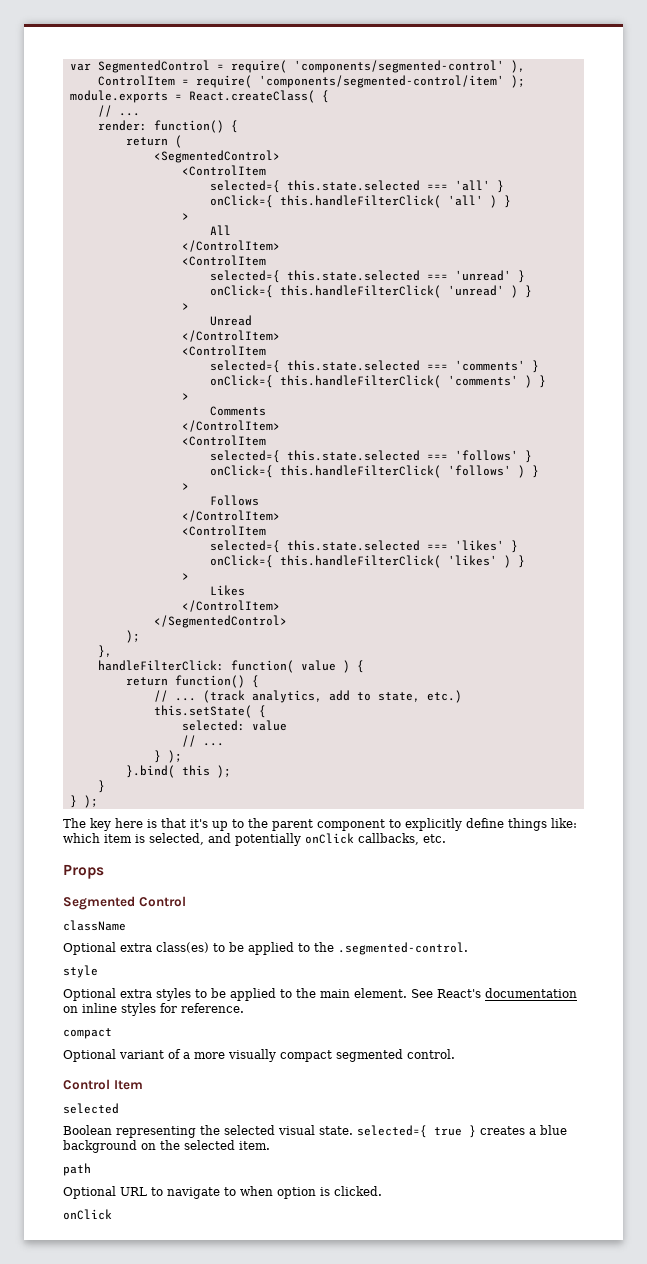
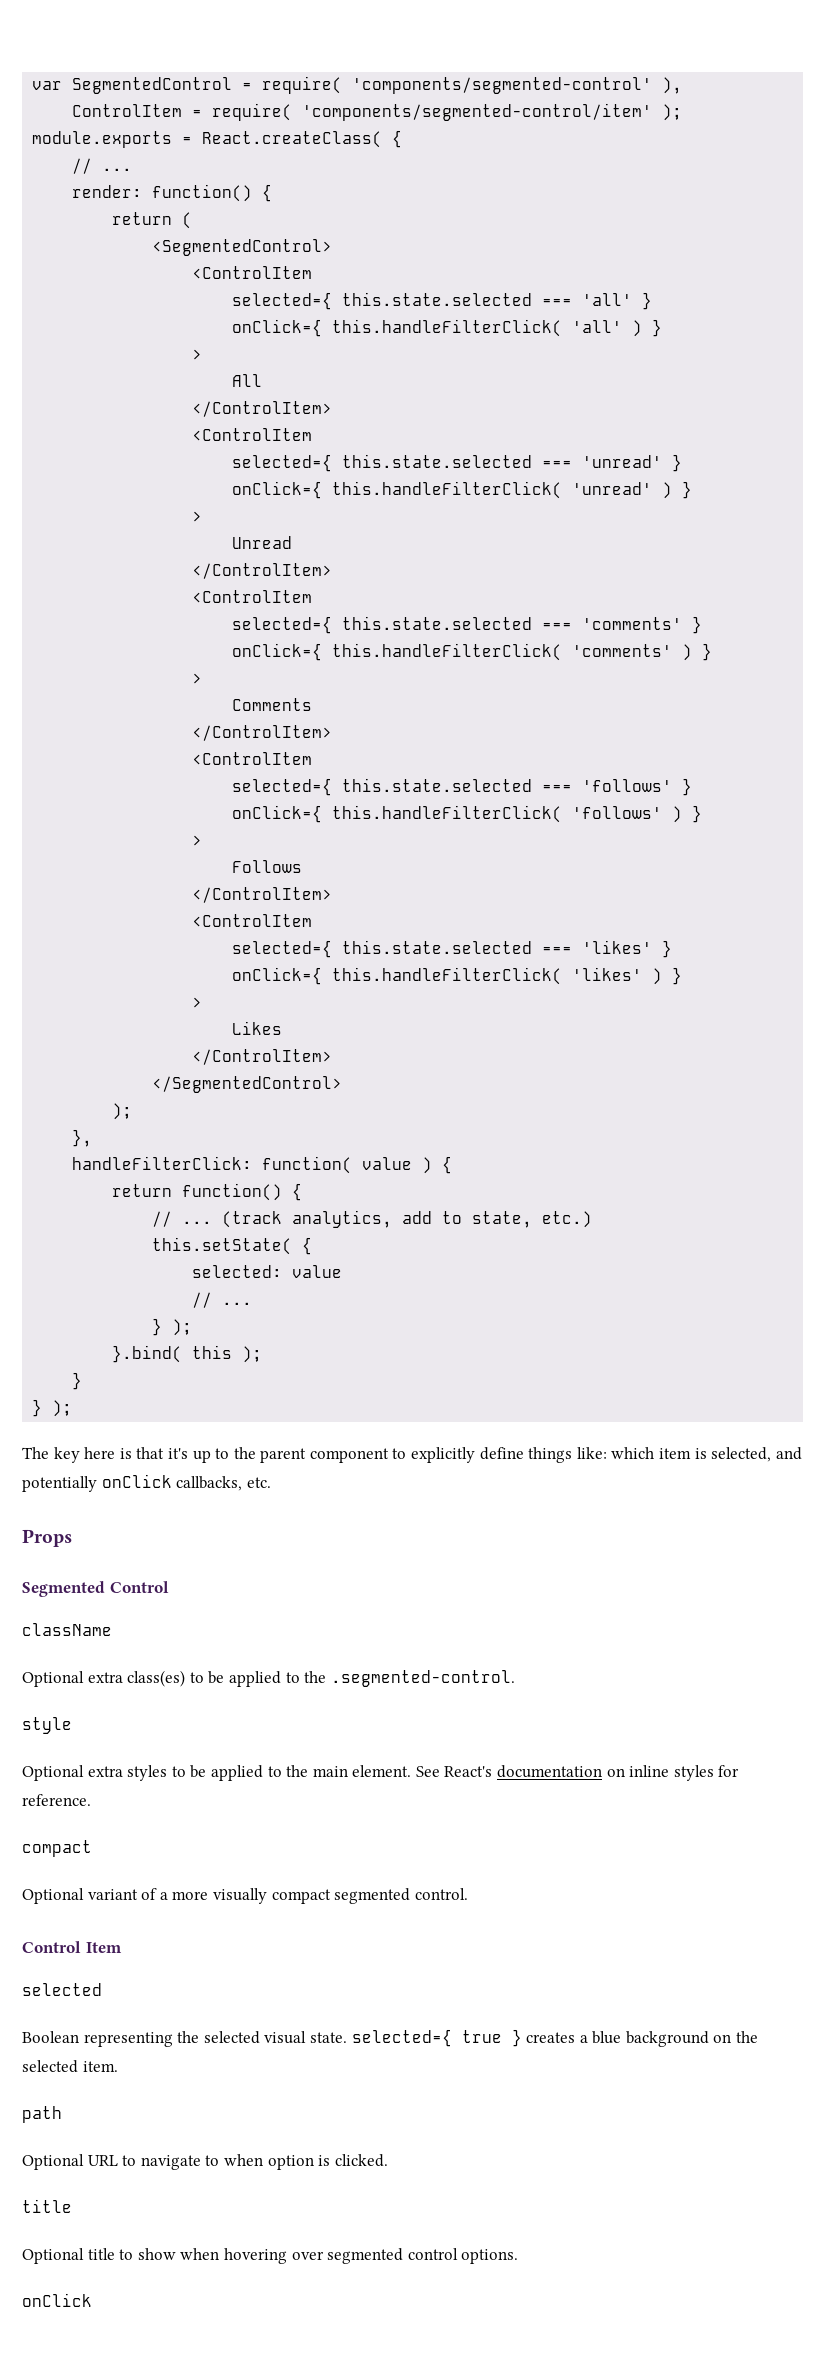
(382, 1191) none -> [22,2199,72,2213] [22,2248,519,2264] // title // Optional title to show when hovering over segmented control options.

